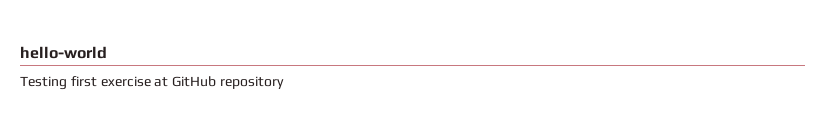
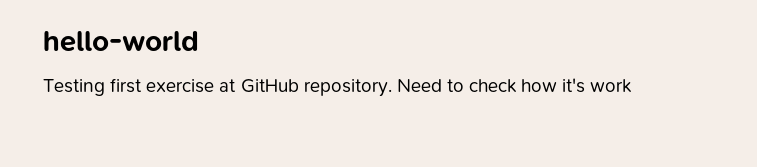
[219,76,284,89] repository -> [303,78,633,97] repository. Need to check how it's work

